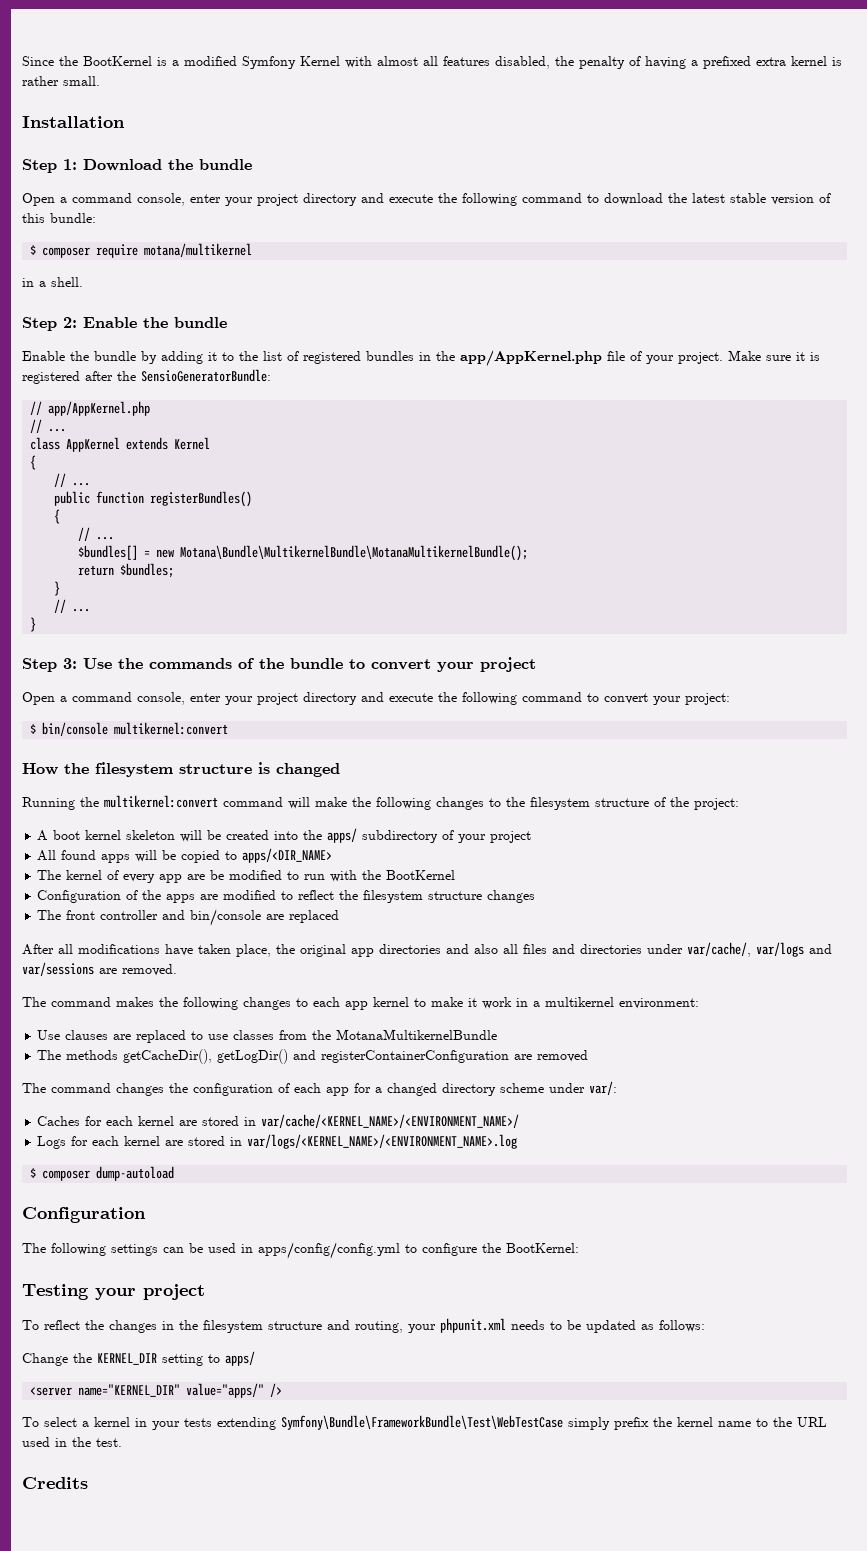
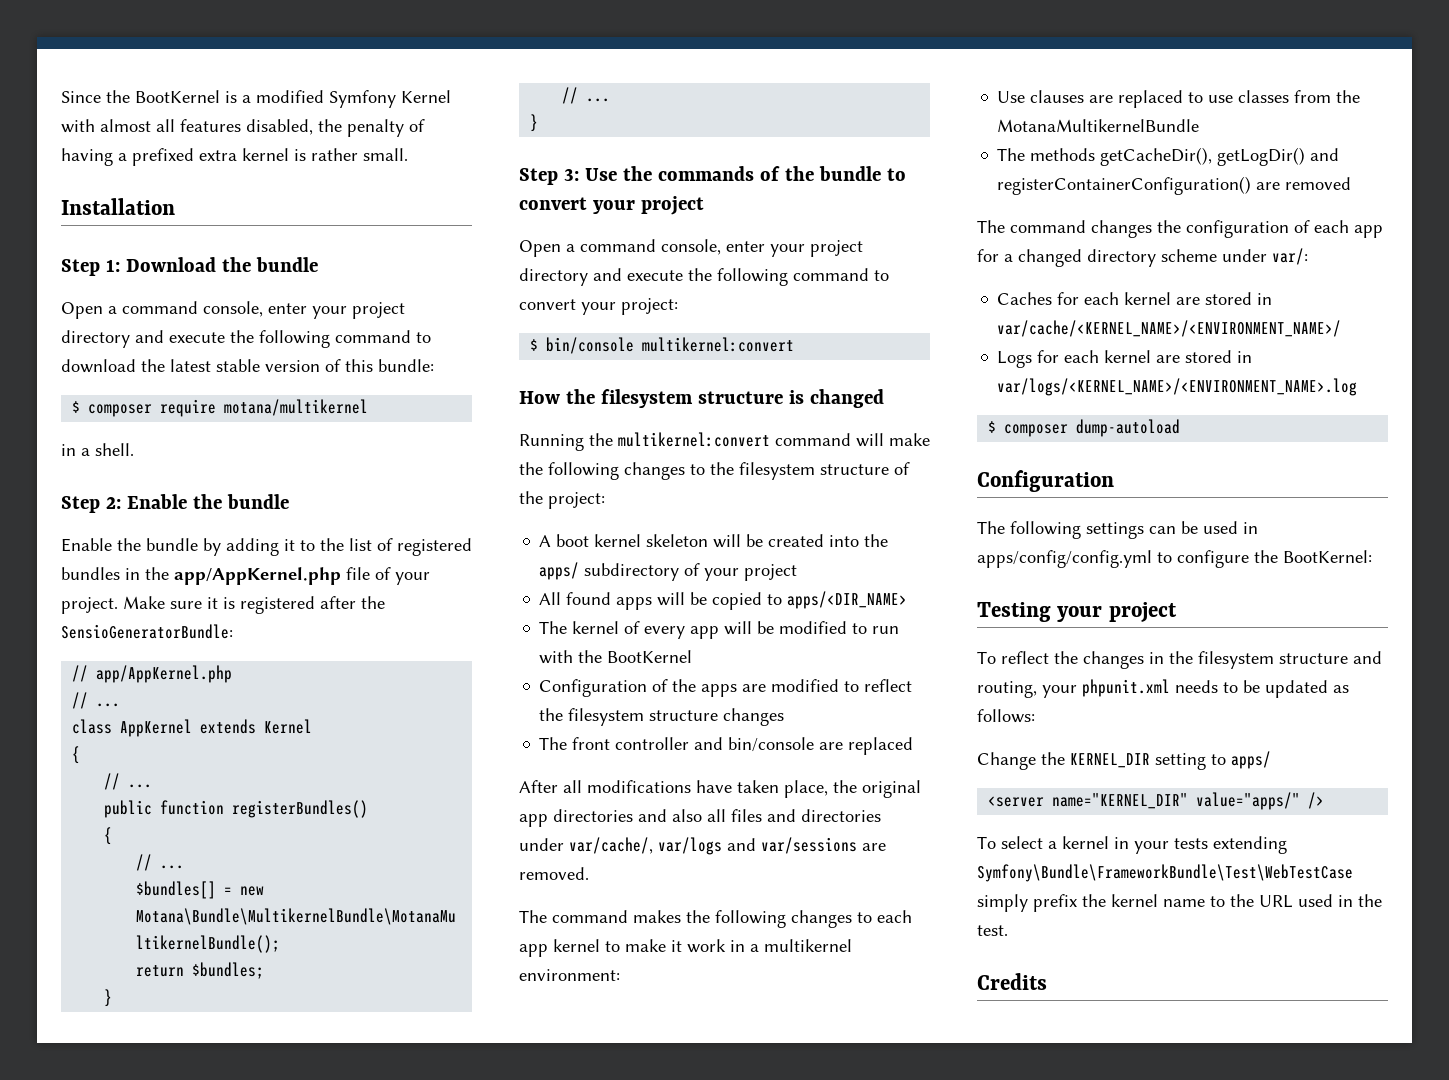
[187,874,206,880] are -> [724,621,753,635] will
[321,1050,510,1063] registerContainerConfiguration -> [997,176,1252,195] registerContainerConfiguration()

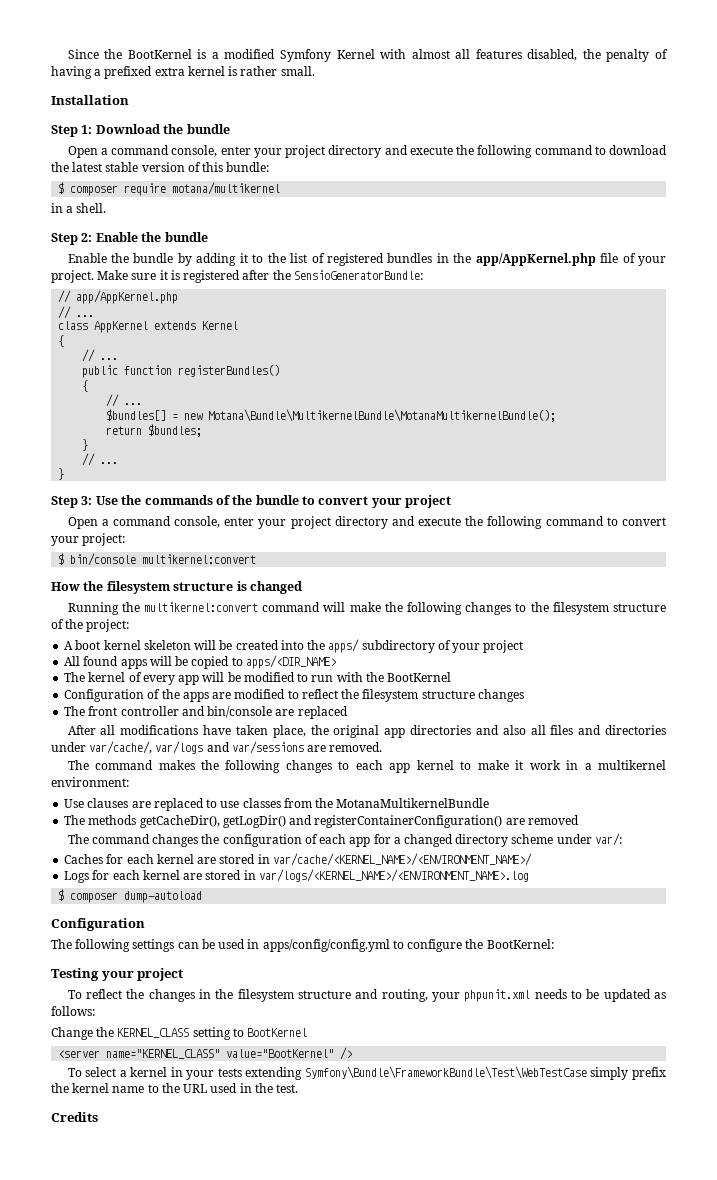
[1070,753,1150,768] KERNEL_DIR -> [117,1028,190,1038] KERNEL_CLASS
[1231,751,1271,769] apps/ -> [247,1028,308,1037] BootKernel
[1052,792,1301,810] name="KERNEL_DIR" value="apps/" -> [106,1049,335,1059] name="KERNEL_CLASS" value="BootKernel"

